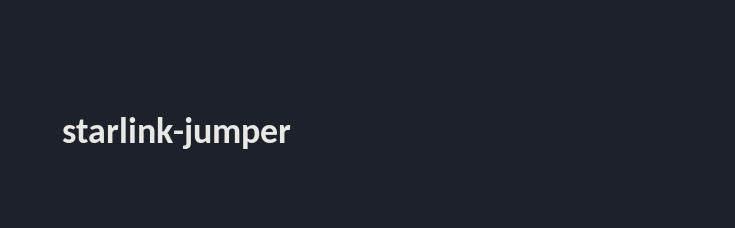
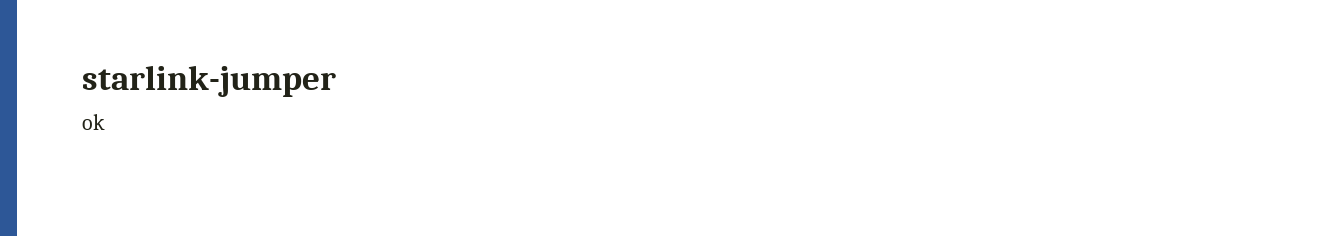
(291, 133) none -> [82,114,105,130] // ok

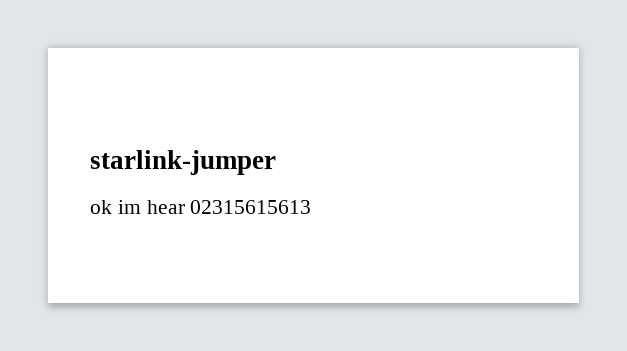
(105, 122) none -> [117,200,312,214] im hear 02315615613

